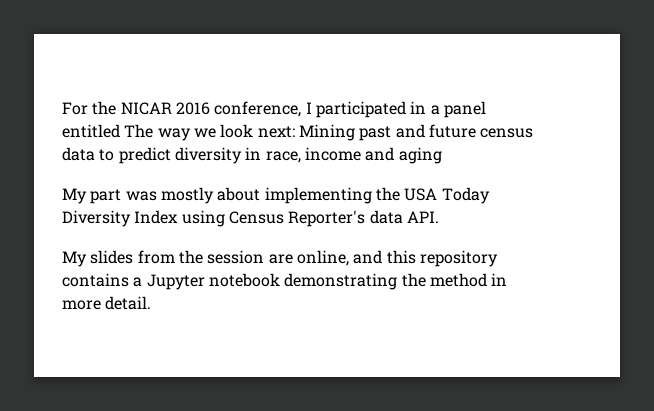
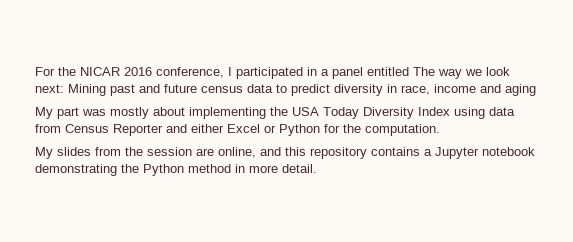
[228,210,439,227] Census Reporter's data API. -> [489,107,515,116] [35,124,440,136] data from Census Reporter and either Excel or Python for the computation.
(426, 280) none -> [143,164,184,176] Python

